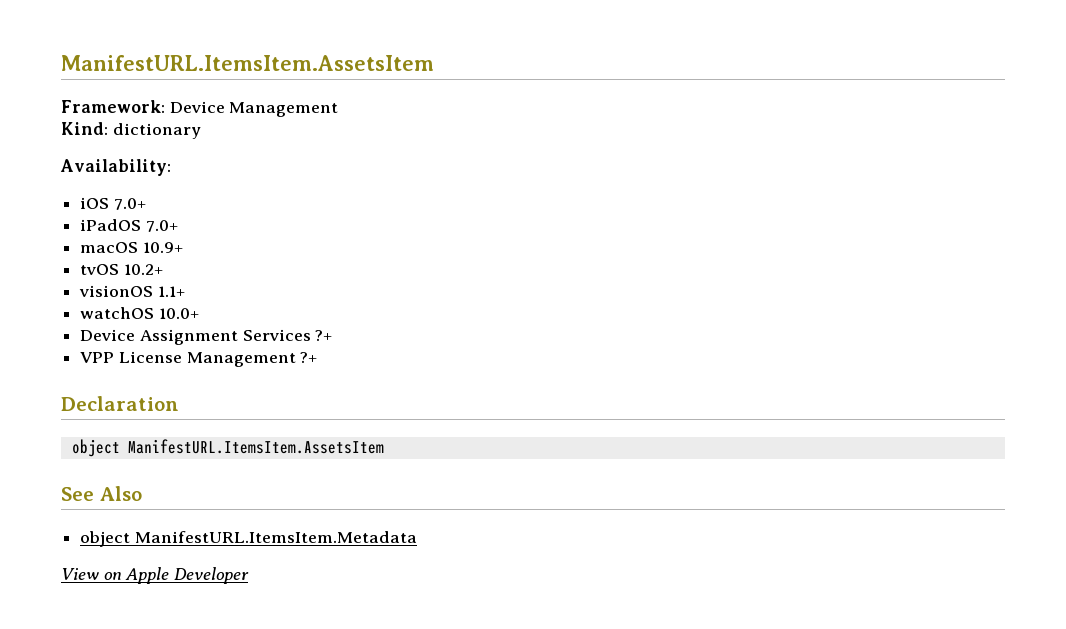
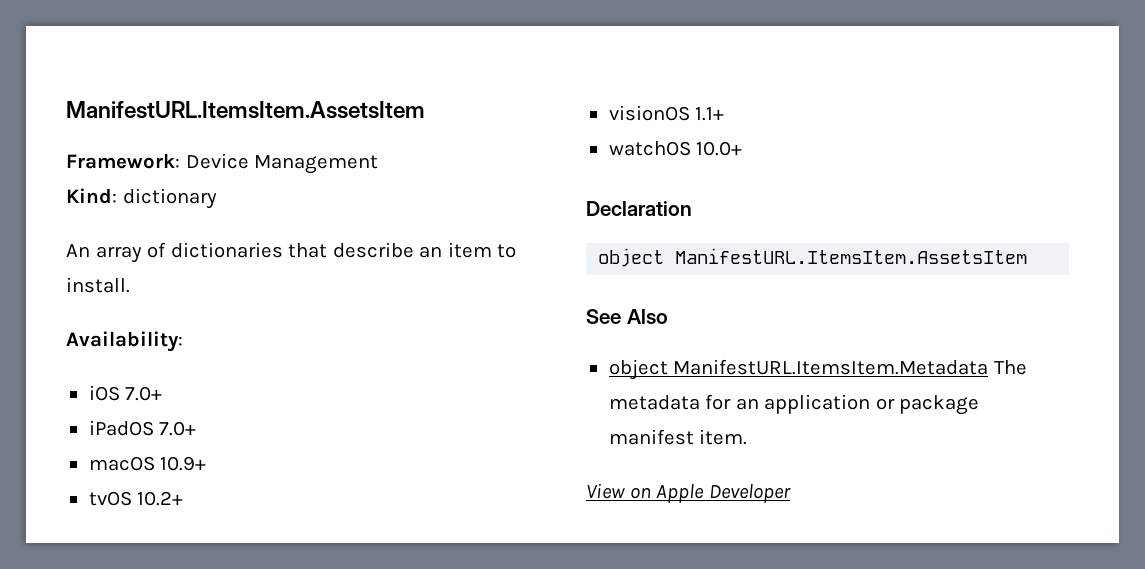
(201, 131) none -> [66,242,517,263] [66,277,130,293] // An array of dictionaries that describe an item to install.
[80,329,333,345] [80,351,318,367] // Device Assignment Services ?+ // VPP License Management ?+ -> (743, 148) none
(417, 537) none -> [993,360,1027,375] [608,394,980,415] [608,429,748,445] The metadata for an application or package manifest item.

